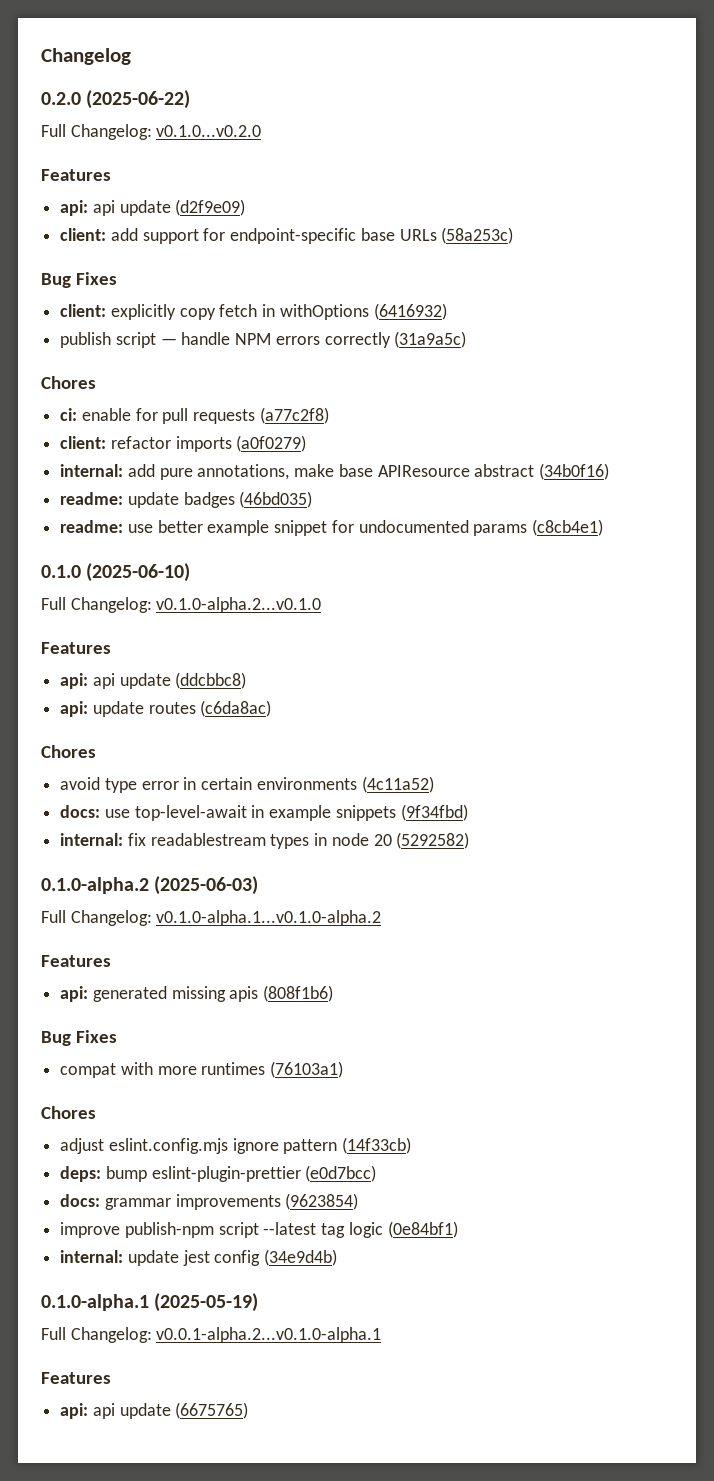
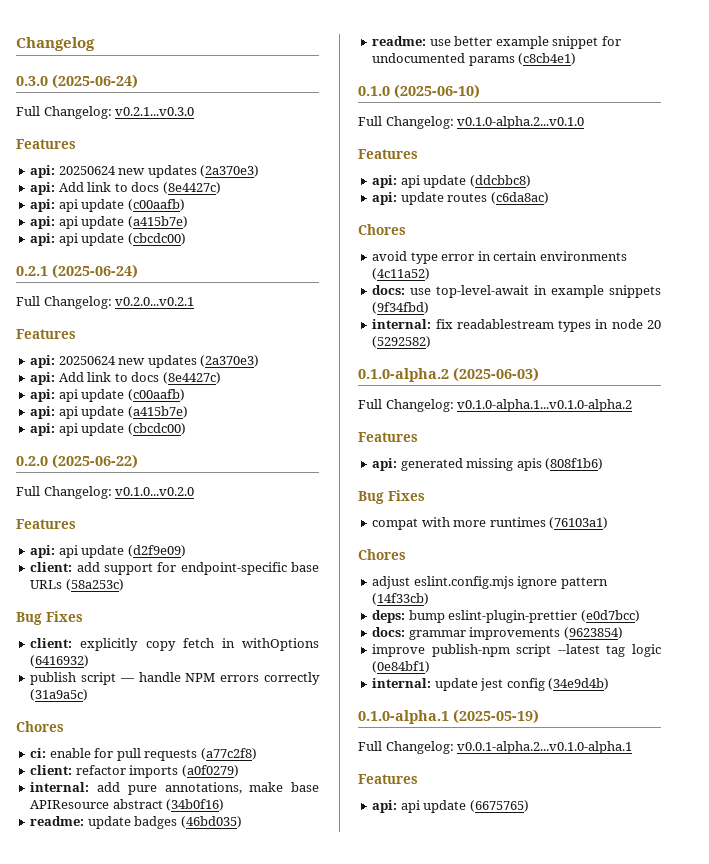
(131, 56) none -> [16,74,138,89] [16,106,195,119] [16,139,76,149] [30,165,260,178] [30,182,221,195] [30,199,185,212] [30,216,188,229] [30,233,186,246] [16,264,138,279] [16,296,195,309] [16,329,76,339] [30,355,260,368] [30,372,221,385] [30,389,185,402] [30,406,188,419] [30,423,186,436] // 0.3.0 (2025-06-24) // Full Changelog: v0.2.1...v0.3.0 // Features // api: 20250624 new updates (2a370e3) // api: Add link to docs (8e4427c) // api: api update (c00aafb) // api: api update (a415b7e) // api: api update (cbcdc00) // 0.2.1 (2025-06-24) // Full Changelog: v0.2.0...v0.2.1 // Features // api: 20250624 new updates (2a370e3) // api: Add link to docs (8e4427c) // api: api update (c00aafb) // api: api update (a415b7e) // api: api update (cbcdc00)

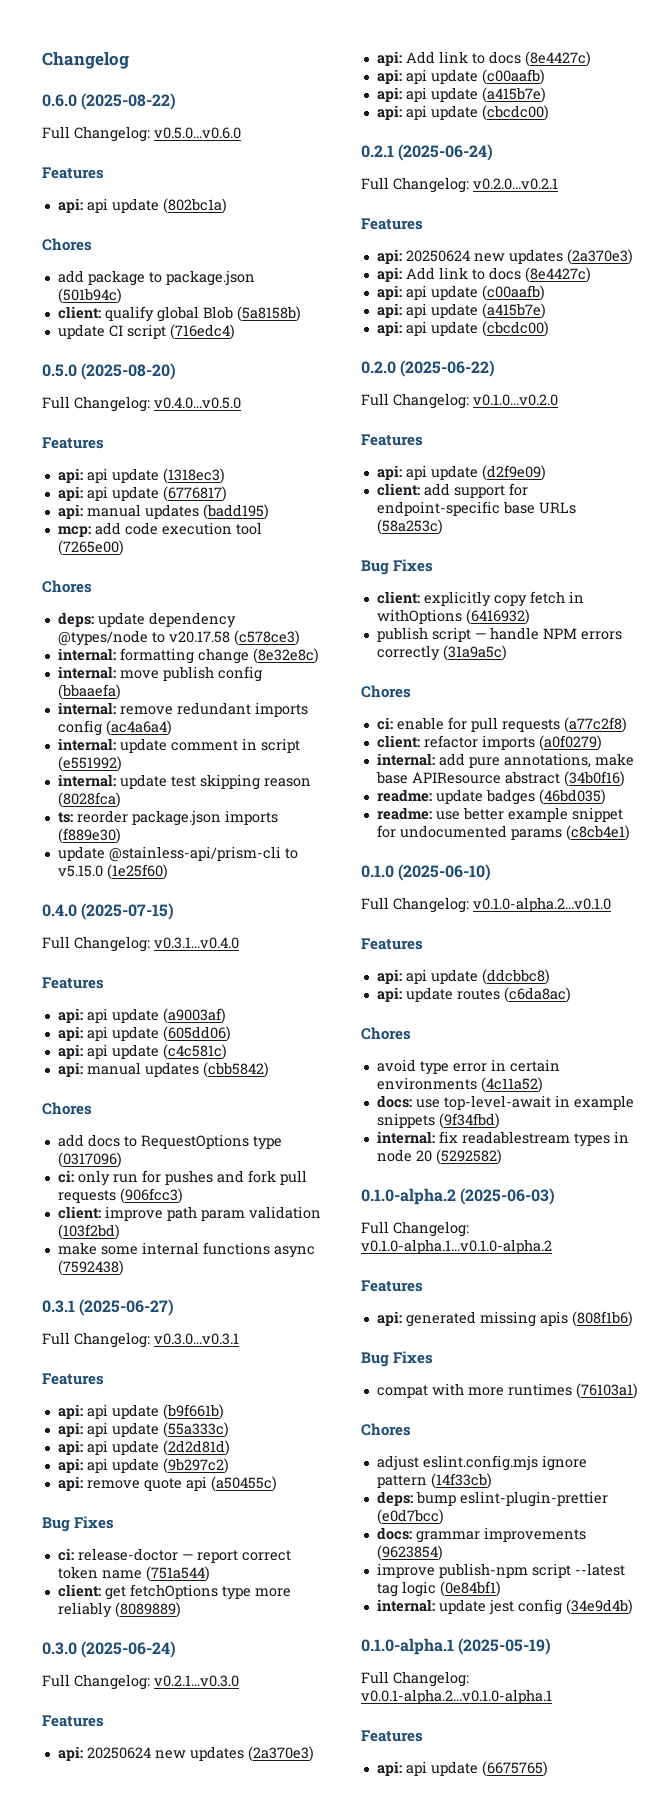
(95, 44) none -> [42,93,177,110] [42,126,241,142] [42,167,104,179] [57,198,227,214] [42,238,92,251] [57,270,255,286] [57,288,122,304] [57,306,301,322] [57,324,235,340] [42,363,177,380] [42,396,241,412] [42,437,104,449] [57,468,225,484] [57,486,227,502] [57,504,269,520] [57,522,262,537] [57,540,124,556] [42,580,92,593] [57,612,236,628] [57,630,300,646] [57,648,319,664] [57,666,262,682] [57,684,121,700] [57,702,308,717] [57,720,172,736] [57,738,300,753] [57,756,122,772] [57,774,311,790] [57,792,121,808] [57,810,278,826] [57,828,121,844] [57,846,298,862] [57,864,168,880] [42,903,175,920] [42,936,239,952] [42,977,104,989] [57,1008,226,1024] [57,1026,231,1042] [57,1044,227,1060] [57,1062,269,1078] [42,1102,92,1115] [57,1134,282,1150] [57,1152,122,1168] [57,1170,307,1186] [57,1188,183,1204] [57,1206,321,1221] [57,1224,120,1240] [57,1242,315,1258] [57,1260,124,1276] [42,1299,175,1316] [42,1332,239,1348] [42,1373,104,1385] [57,1404,224,1420] [57,1422,229,1438] [57,1440,230,1456] [57,1458,229,1474] [57,1476,277,1492] [42,1516,115,1532] [57,1548,291,1563] [57,1566,210,1582] [57,1584,291,1600] [57,1602,181,1618] // 0.6.0 (2025-08-22) // Full Changelog: v0.5.0...v0.6.0 // Features // api: api update (802bc1a) // Chores // add package to package.json (501b94c) // client: qualify global Blob (5a8158b) // update CI script (716edc4) // 0.5.0 (2025-08-20) // Full Changelog: v0.4.0...v0.5.0 // Features // api: api update (1318ec3) // api: api update (6776817) // api: manual updates (badd195) // mcp: add code execution tool (7265e00) // Chores // deps: update dependency @types/node to v20.17.58 (c578ce3) // internal: formatting change (8e32e8c) // internal: move publish config (bbaaefa) // internal: remove redundant imports config (ac4a6a4) // internal: update comment in script (e551992) // internal: update test skipping reason (8028fca) // ts: reorder package.json imports (f889e30) // update @stainless-api/prism-cli to v5.15.0 (1e25f60) // 0.4.0 (2025-07-15) // Full Changelog: v0.3.1...v0.4.0 // Features // api: api update (a9003af) // api: api update (605dd06) // api: api update (c4c581c) // api: manual updates (cbb5842) // Chores // add docs to RequestOptions type (0317096) // ci: only run for pushes and fork pull requests (906fcc3) // client: improve path param validation (103f2bd) // make some internal functions async (7592438) // 0.3.1 (2025-06-27) // Full Changelog: v0.3.0...v0.3.1 // Features // api: api update (b9f661b) // api: api update (55a333c) // api: api update (2d2d81d) // api: api update (9b297c2) // api: remove quote api (a50455c) // Bug Fixes // ci: release-doctor — report correct token name (751a544) // client: get fetchOptions type more reliably (8089889)

